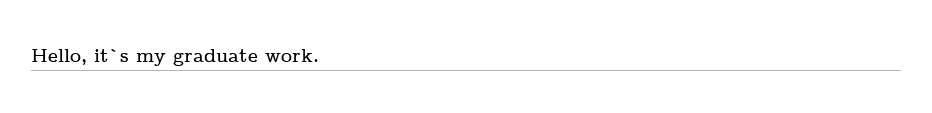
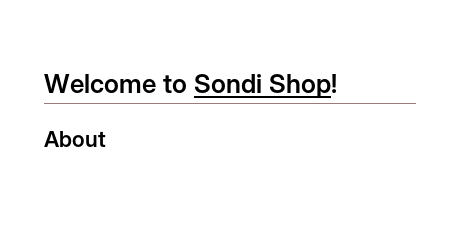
[31,49,319,66] Hello, it`s my graduate work. -> [44,74,338,99] [44,131,106,147] Welcome to Sondi Shop! // About

